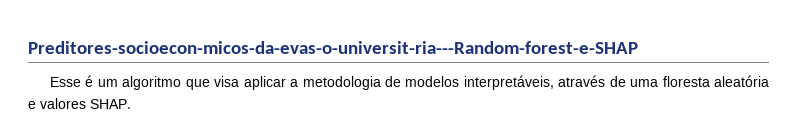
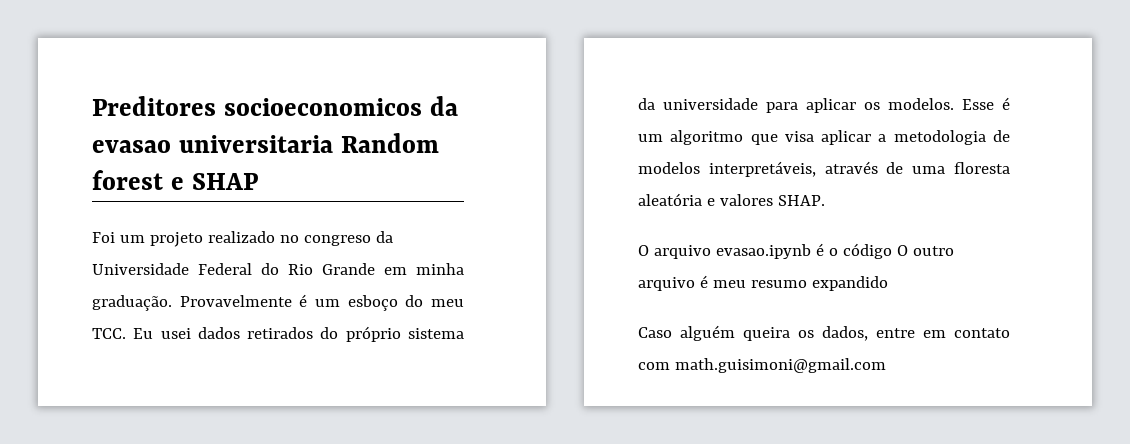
[28,41,638,54] Preditores-socioecon-micos-da-evas-o-universit-ria---Random-forest-e-SHAP // -> [92,96,458,116] [92,133,439,153] [92,170,258,190] [92,231,393,247] [92,263,464,275] [92,294,464,311] [92,326,464,342] [638,98,954,113] Preditores socioeconomicos da evasao universitaria Random forest e SHAP // Foi um projeto realizado no congreso da Universidade Federal do Rio Grande em minha graduação. Provavelmente é um esboço do meu TCC. Eu usei dados retirados do próprio sistema da universidade para aplicar os modelos.
(131, 104) none -> [638,243,954,259] [638,275,888,291] [638,325,1010,341] [638,358,886,373] // O arquivo evasao.ipynb é o código O outro arquivo é meu resumo expandido // Caso alguém queira os dados, entre em contato com math.guisimoni@gmail.com

